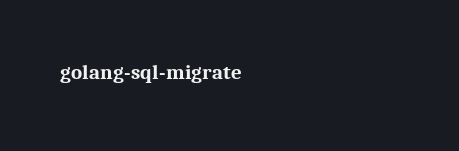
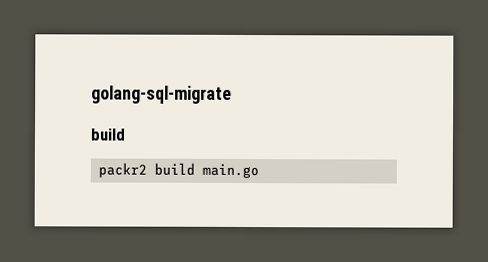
(242, 73) none -> [90,128,126,141] [98,162,260,179] // build // packr2 build main.go

